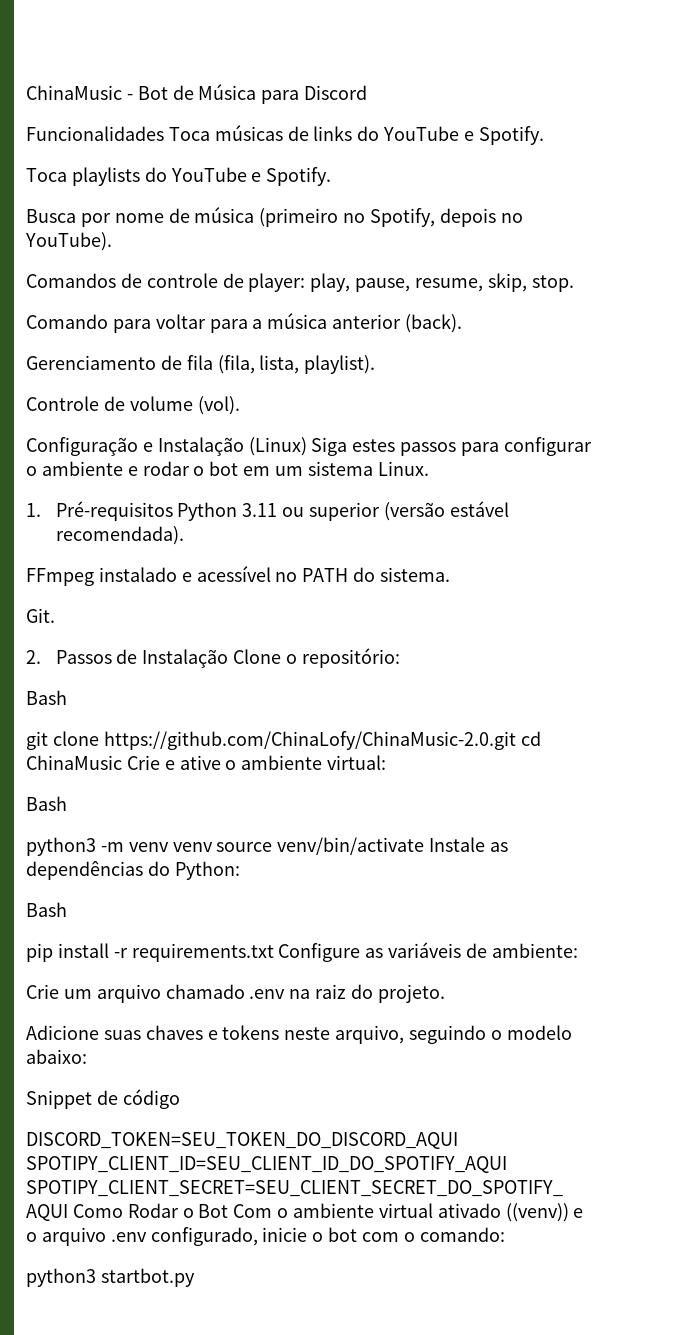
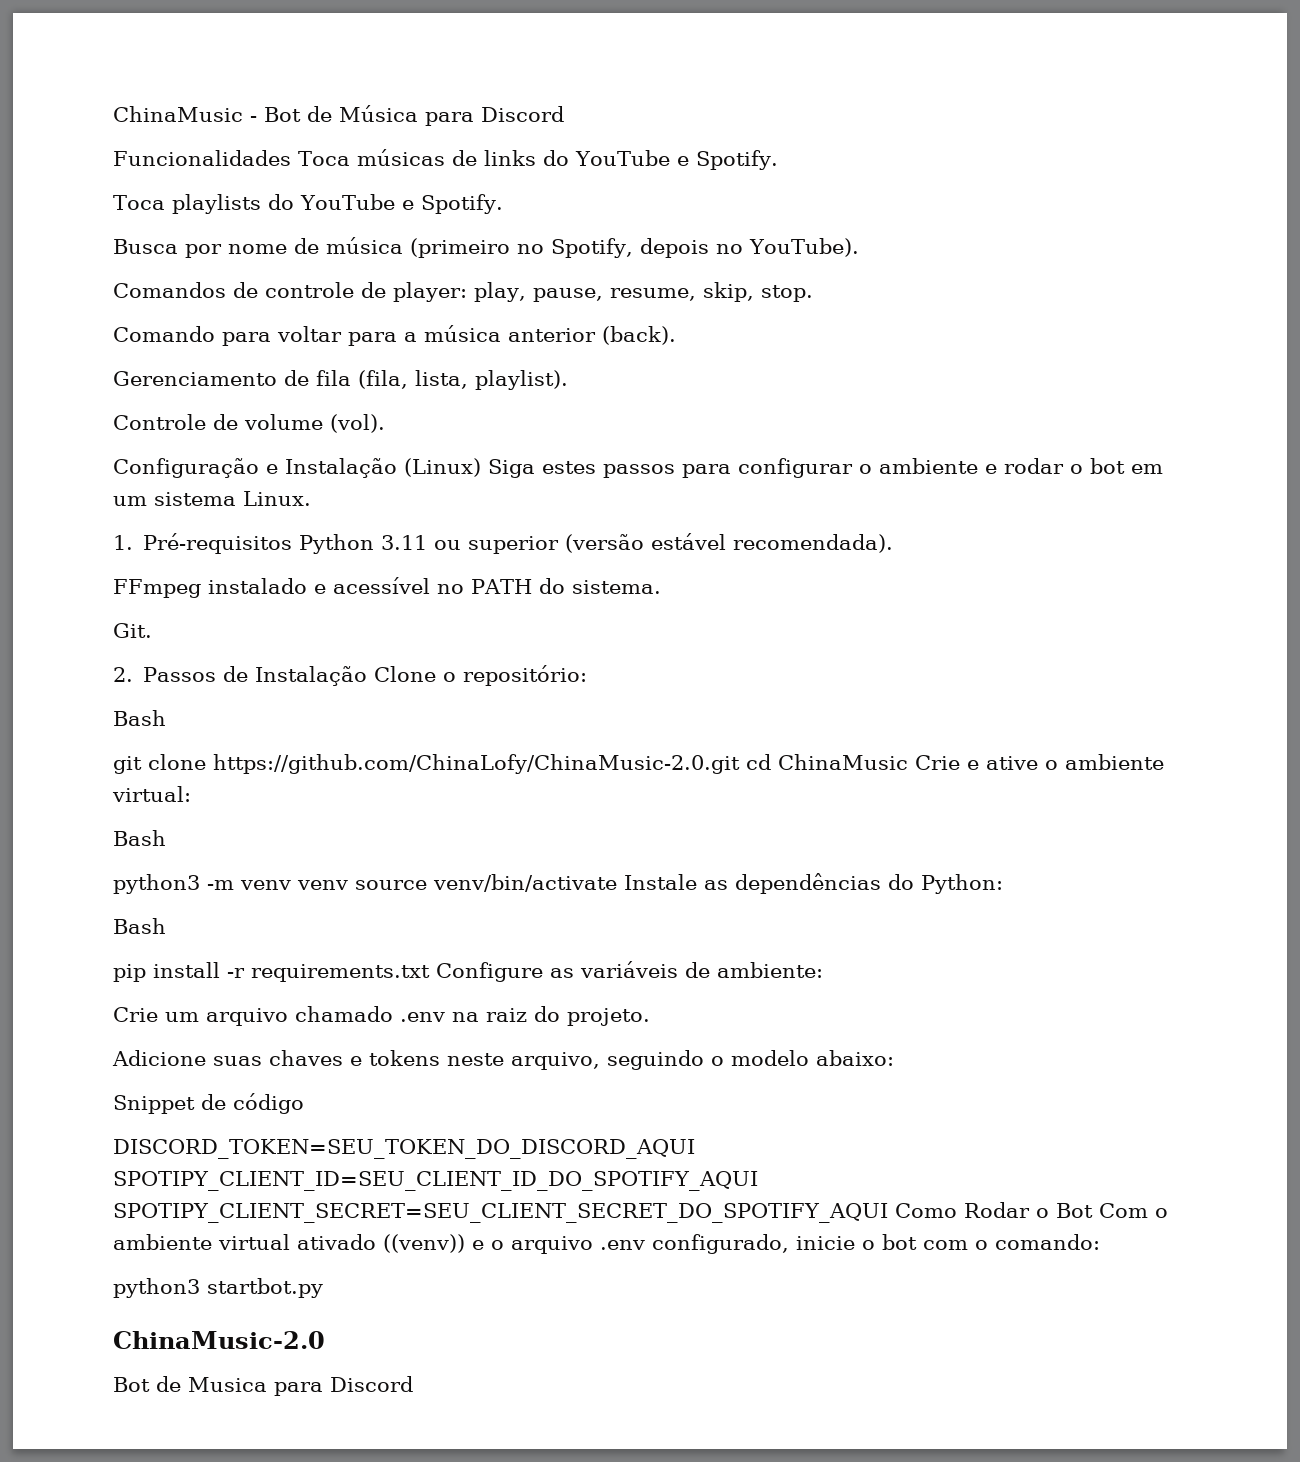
(195, 1277) none -> [113,1331,325,1349] [113,1376,413,1396] // ChinaMusic-2.0 // Bot de Musica para Discord

